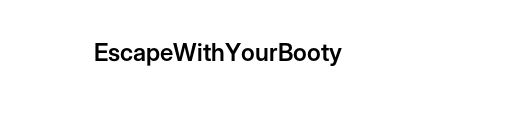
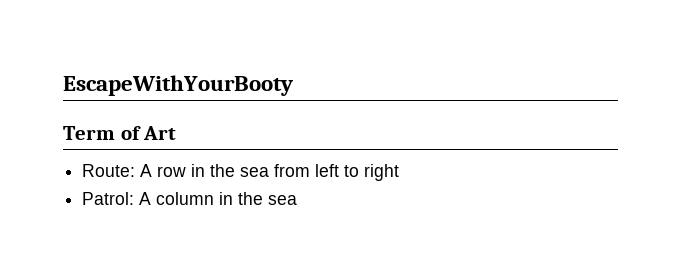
(342, 54) none -> [63,126,177,140] [82,164,400,181] [82,192,298,205] // Term of Art // Route: A row in the sea from left to right // Patrol: A column in the sea

